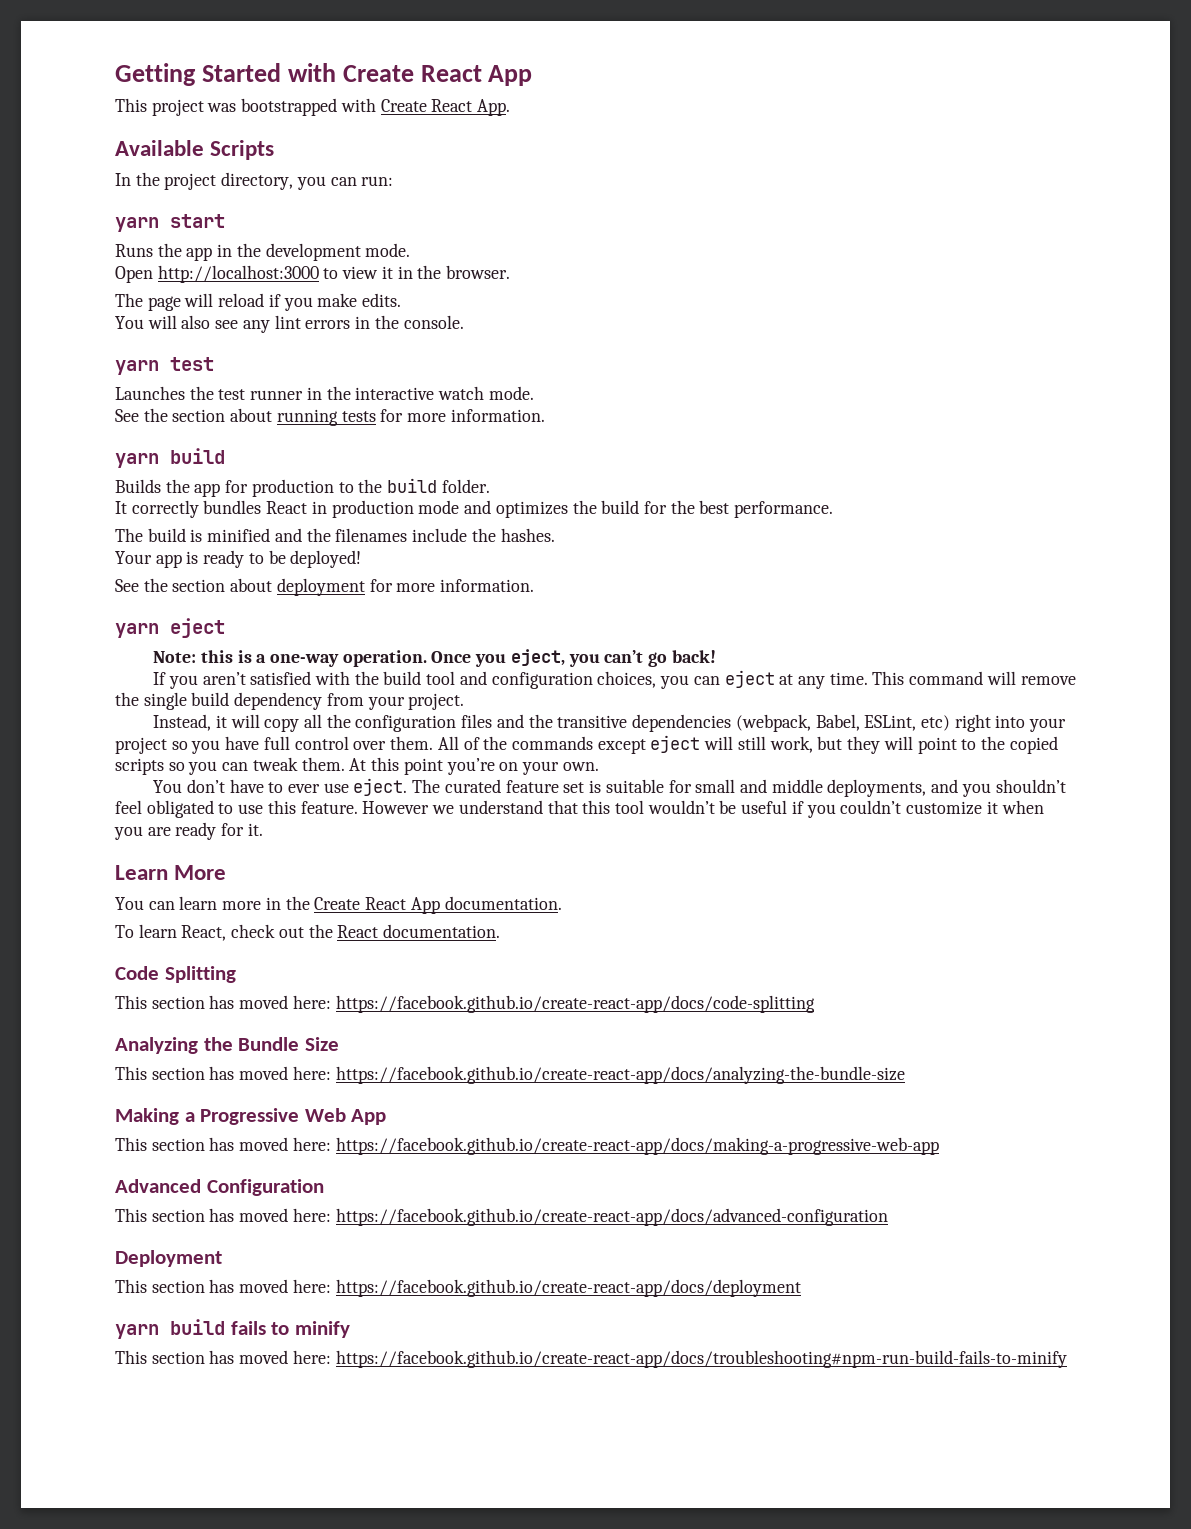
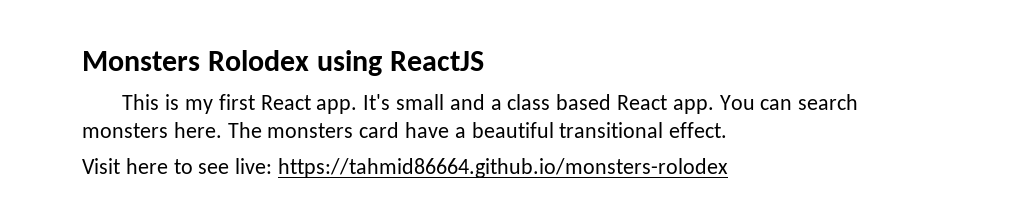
[115,63,533,86] [115,98,511,116] [115,140,275,160] [115,172,394,190] [115,214,225,232] [115,243,411,261] [115,265,511,283] [115,293,402,311] [115,315,464,333] [115,357,214,375] [115,386,534,400] [115,408,545,426] [115,448,225,468] [115,478,490,497] [115,500,834,518] [115,528,555,542] [115,550,362,568] [115,578,535,596] [115,618,225,638] [153,649,716,667] [153,670,1076,689] [115,692,465,710] [153,714,1067,732] [115,735,1058,754] [115,757,599,775] [153,778,1066,797] [115,800,1044,818] [114,822,263,840] [115,865,227,880] [115,896,562,914] [115,924,501,941] [115,966,236,983] [115,995,815,1013] [115,1037,339,1054] [115,1066,905,1084] [115,1108,387,1125] [115,1137,939,1155] [115,1179,324,1196] [115,1208,888,1226] [115,1250,222,1267] [115,1279,801,1297] [115,1319,350,1339] [115,1350,1067,1368] Getting Started with Create React App // This project was bootstrapped with Create React App. // Available Scripts // In the project directory, you can run: // yarn start // Runs the app in the development mode. // Open http://localhost:3000 to view it in the browser. // The page will reload if you make edits. // You will also see any lint errors in the console. // yarn test // Launches the test runner in the interactive watch mode. // See the section about running tests for more information. // yarn build // Builds the app for production to the build folder. // It correctly bundles React in production mode and optimizes the build for the best performance. // The build is minified and the filenames include the hashes. // Your app is ready to be deployed! // See the section about deployment for more information. // yarn eject // Note: this is a one-way operation. Once you eject, you can’t go back! // If you aren’t satisfied with the build tool and configuration choices, you can eject at any time. This command will remove the single build dependency from your project. // Instead, it will copy all the configuration files and the transitive dependencies (webpack, Babel, ESLint, etc) right into your project so you have full control over them. All of the commands except eject will still work, but they will point to the copied scripts so you can tweak them. At this point you’re on your own. // You don’t have to ever use eject. The curated feature set is suitable for small and middle deployments, and you shouldn’t feel obligated to use this feature. However we understand that this tool wouldn’t be useful if you couldn’t customize it when you are ready for it. // Learn More // You can learn more in the Create React App documentation. // To learn React, check out the React documentation. // Code Splitting // This section has moved here: https://facebook.github.io/create-react-app/docs/code-splitting // Analyzing the Bundle Size // This section has moved here: https://facebook.github.io/create-react-app/docs/analyzing-the-bundle-size // Making a Progressive Web App // This section has moved here: https://facebook.github.io/create-react-app/docs/making-a-progressive-web-app // Advanced Configuration // This section has moved here: https://facebook.github.io/create-react-app/docs/advanced-configuration // Deployment // This section has moved here: https://facebook.github.io/create-react-app/docs/deployment // yarn build fails to minify // This section has moved here: https://facebook.github.io/create-react-app/docs/troubleshooting#npm-run-build-fails-to-minify -> [82,50,485,76] [122,94,859,114] [82,122,728,138] [82,158,729,178] Monsters Rolodex using ReactJS // This is my first React app. It's small and a class based React app. You can search monsters here. The monsters card have a beautiful transitional effect. // Visit here to see live: https://tahmid86664.github.io/monsters-rolodex

